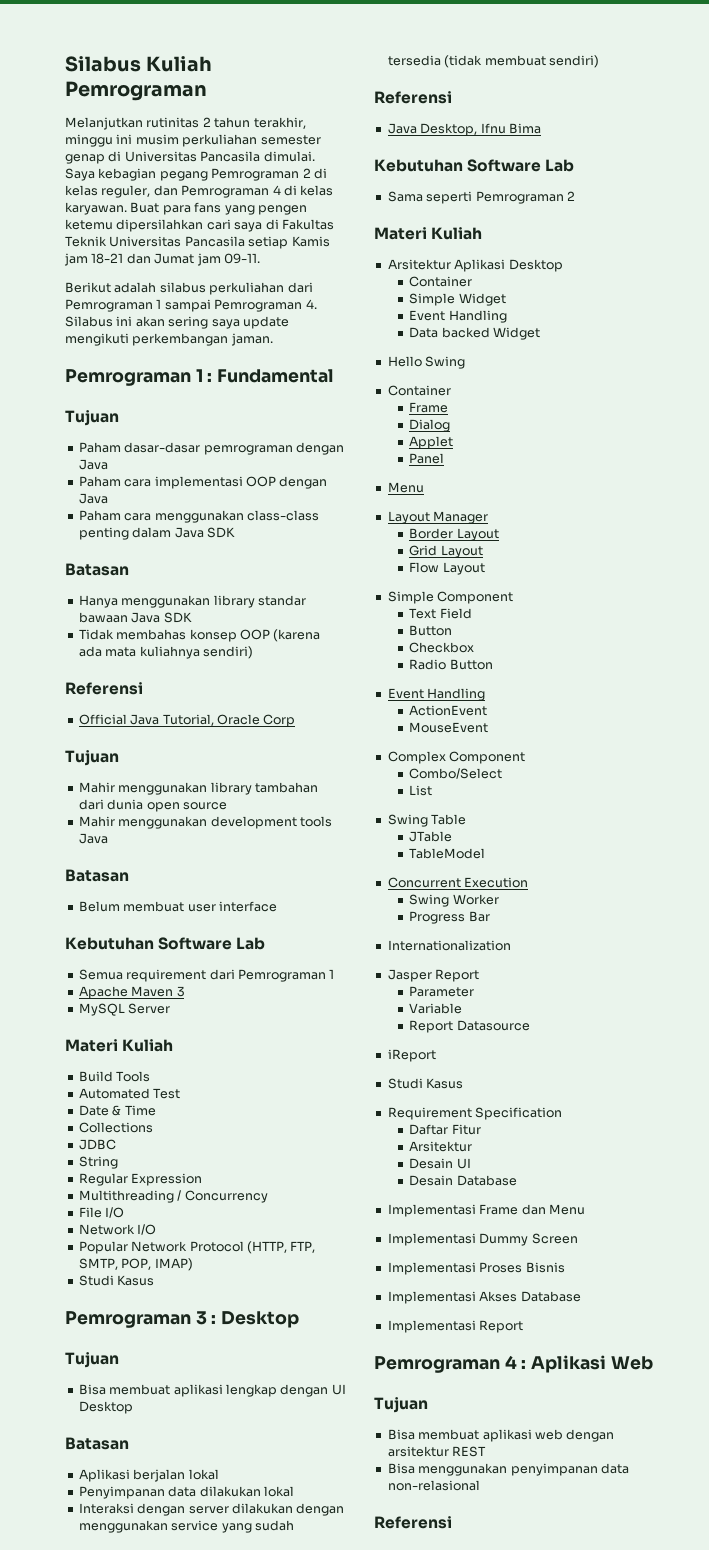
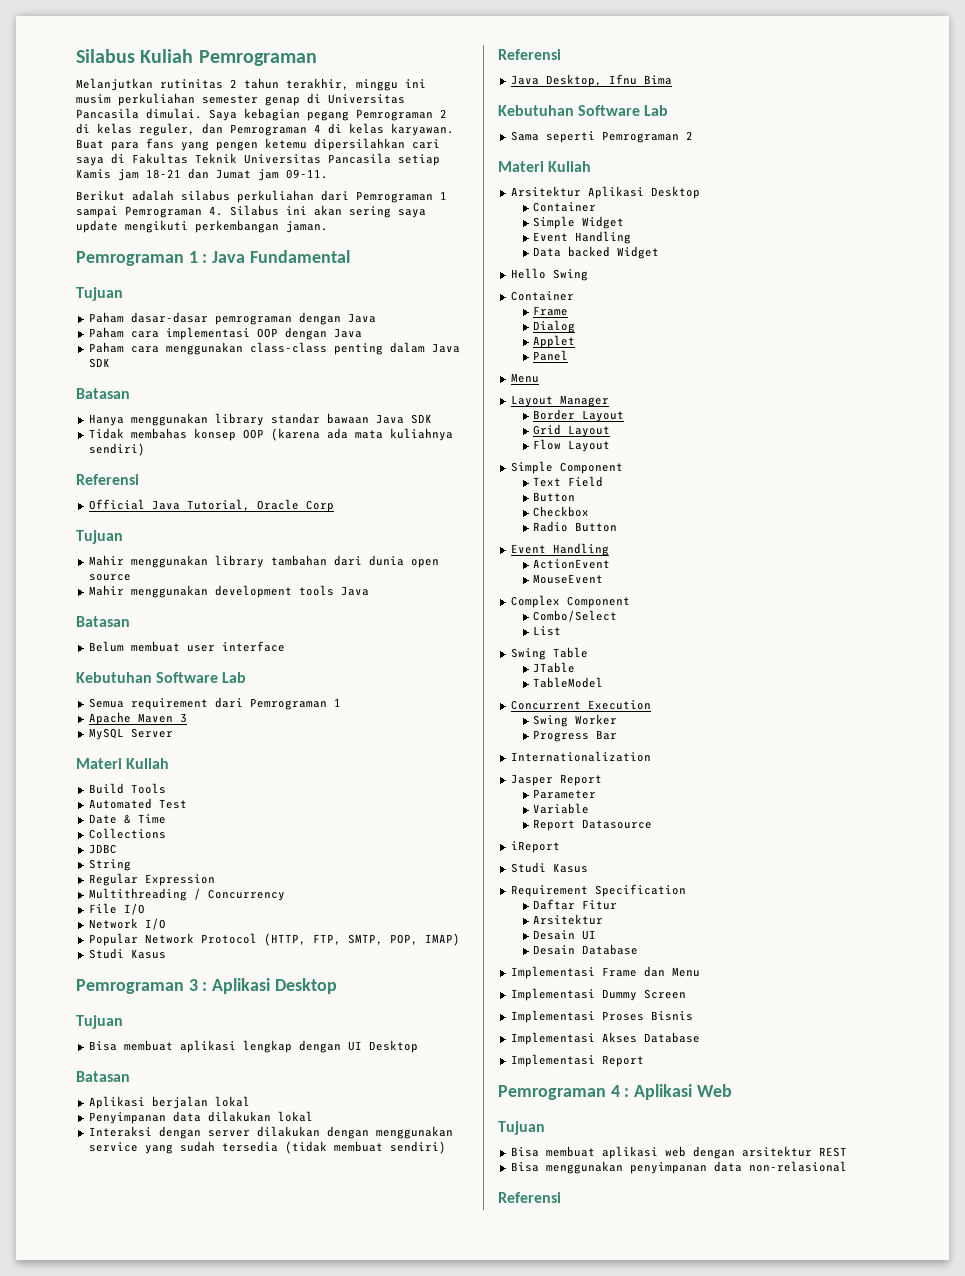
(213, 377) none -> [212,251,246,263] Java
(217, 1319) none -> [212,978,271,994] Aplikasi

